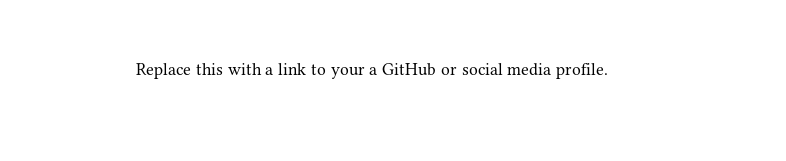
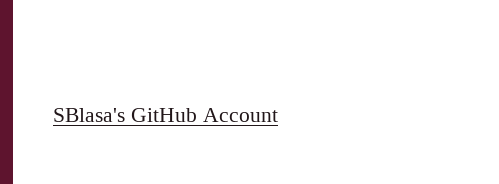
[136,63,608,79] Replace this with a link to your a GitHub or social media profile. -> [53,108,278,122] SBlasa's GitHub Account

